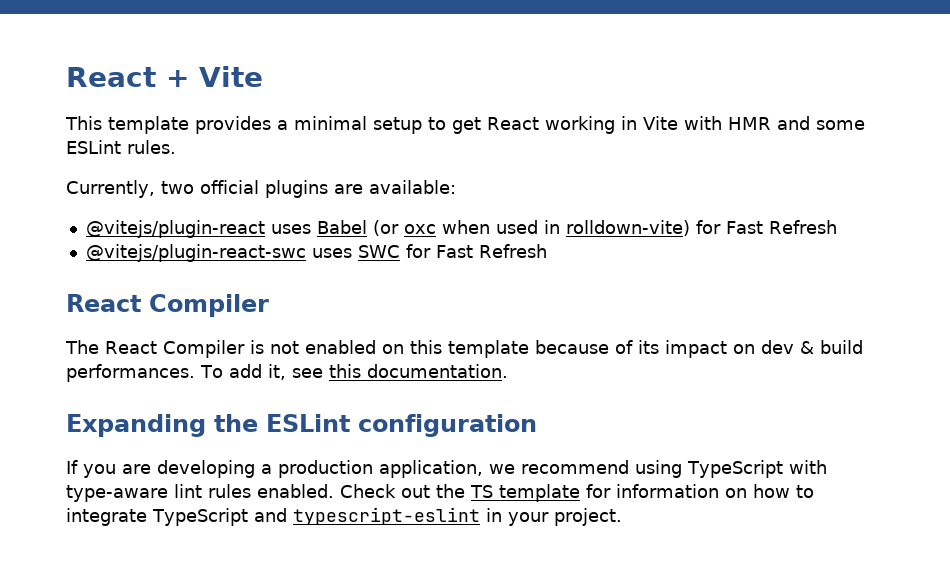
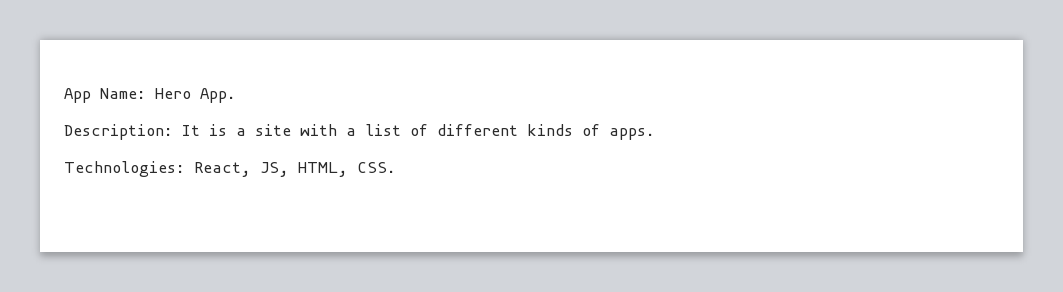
[66,66,263,87] [65,116,865,134] [66,140,176,154] [66,180,456,198] [85,220,837,238] [85,244,547,262] [66,294,269,317] [65,340,863,358] [66,364,508,382] [66,414,537,437] [66,460,827,478] [66,484,814,502] [66,507,622,526] React + Vite // This template provides a minimal setup to get React working in Vite with HMR and some ESLint rules. // Currently, two official plugins are available: // @vitejs/plugin-react uses Babel (or oxc when used in rolldown-vite) for Fast Refresh // @vitejs/plugin-react-swc uses SWC for Fast Refresh // React Compiler // The React Compiler is not enabled on this template because of its impact on dev & build performances. To add it, see this documentation. // Expanding the ESLint configuration // If you are developing a production application, we recommend using TypeScript with type-aware lint rules enabled. Check out the TS template for information on how to integrate TypeScript and typescript-eslint in your project. -> [64,88,236,103] [64,124,655,140] [64,161,396,177] App Name: Hero App. // Description: It is a site with a list of different kinds of apps. // Technologies: React, JS, HTML, CSS.

